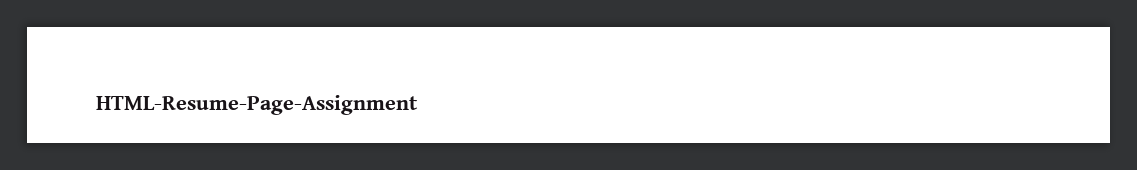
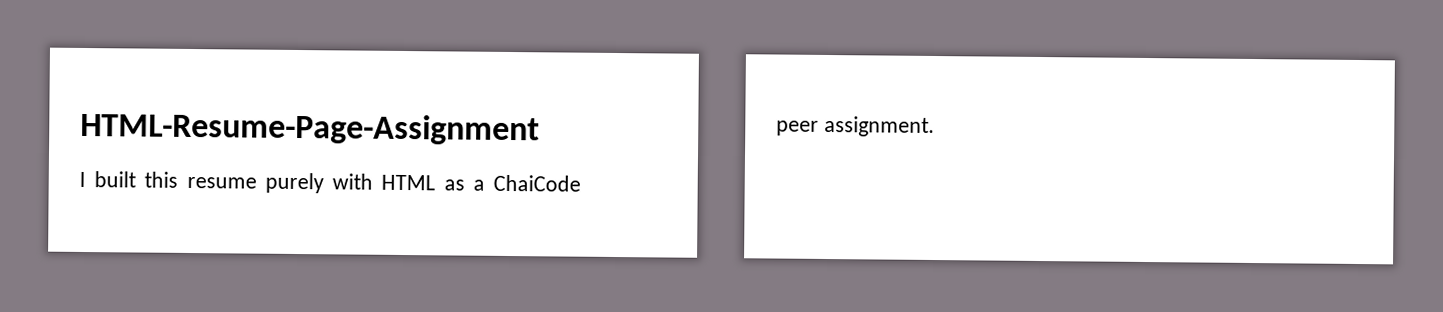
(418, 105) none -> [79,171,581,194] [776,115,935,138] // I built this resume purely with HTML as a ChaiCode peer assignment.

